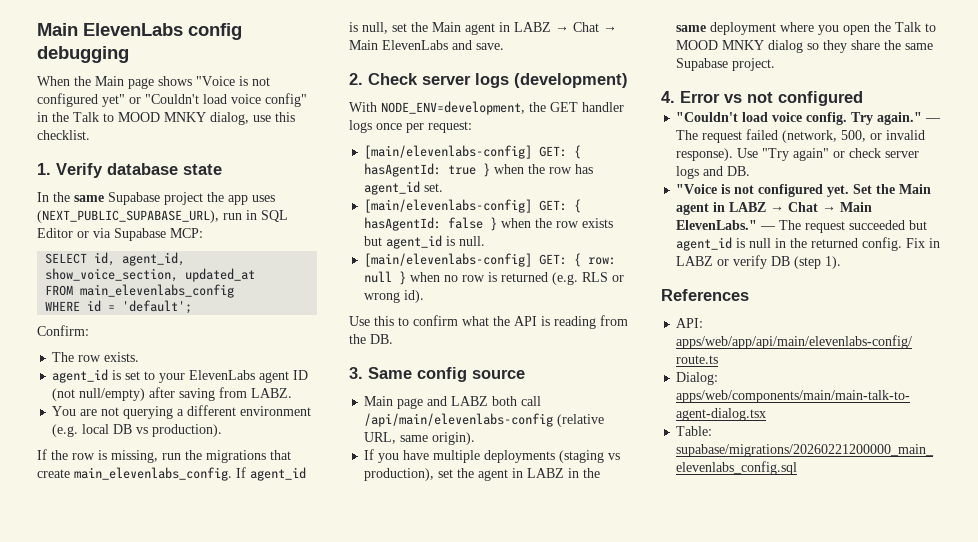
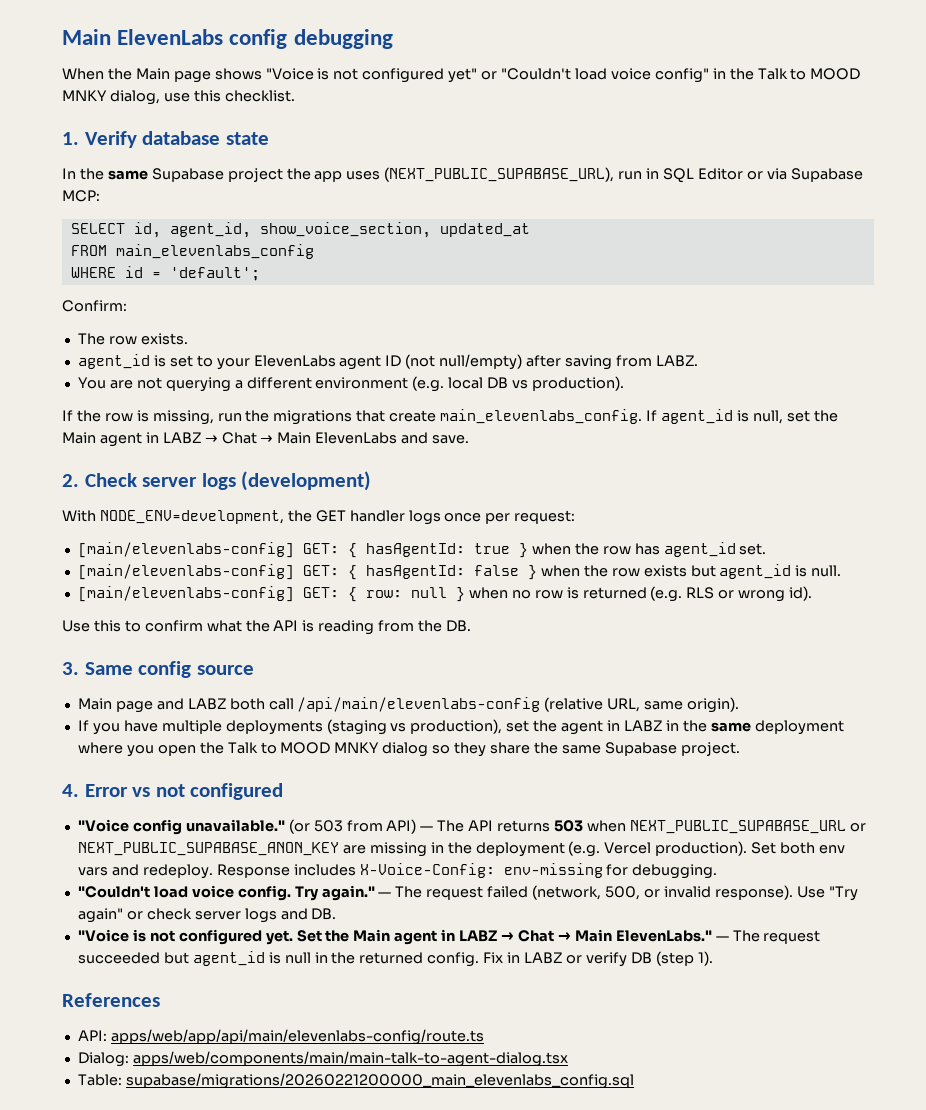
(863, 98) none -> [77,819,866,835] [77,841,846,857] [77,863,718,879] // "Voice config unavailable." (or 503 from API) — The API returns 503 when NEXT_PUBLIC_SUPABASE_URL or NEXT_PUBLIC_SUPABASE_ANON_KEY are missing in the deployment (e.g. Vercel production). Set both env vars and redeploy. Response includes X-Voice-Config: env-missing for debugging.

